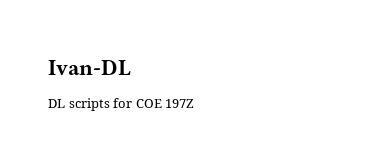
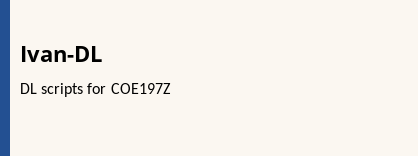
[135,99,195,108] COE 197Z -> [110,83,171,94] COE197Z

